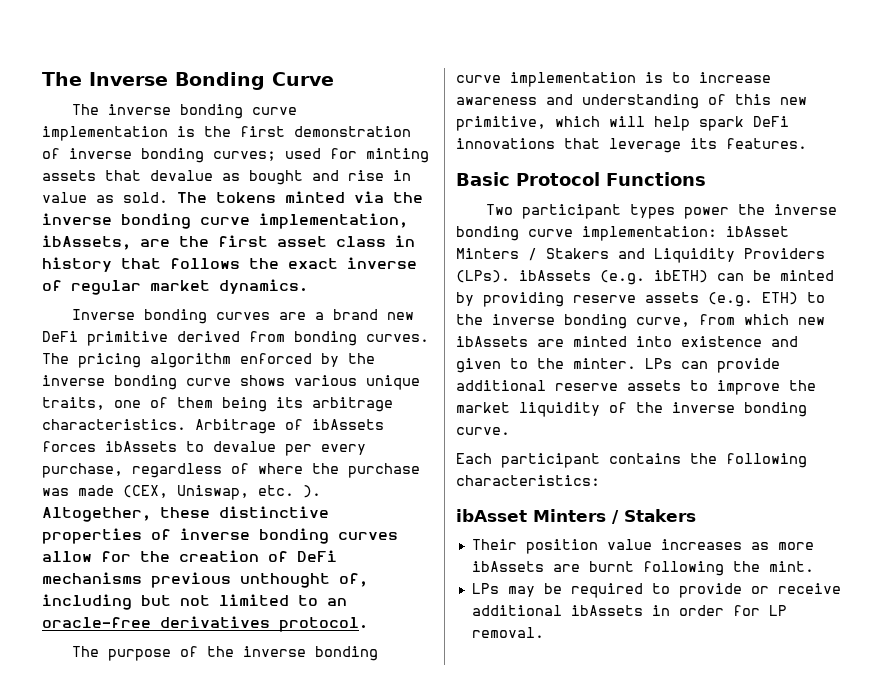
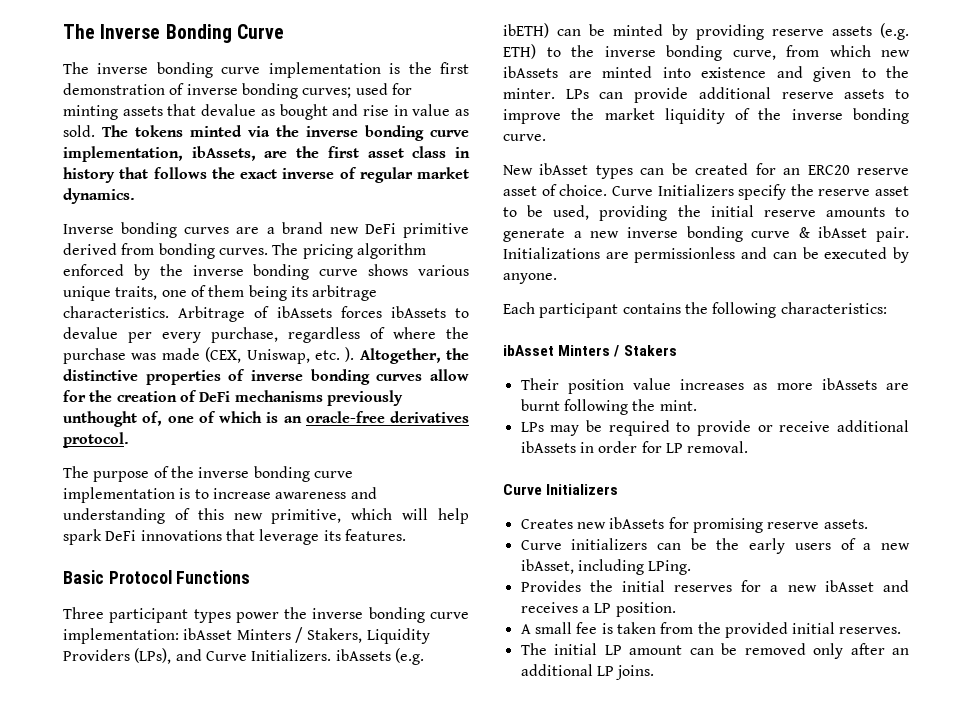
[160,507,210,518] these -> [446,348,469,360] the
[151,572,231,588] previous -> [326,390,403,406] previously
[42,594,318,610] including but not limited to -> [167,411,279,423] one of which is
[486,204,514,215] Two -> [63,607,104,619] Three
[546,248,825,263] [456,270,510,283] Stakers and Liquidity Providers (LPs). -> [307,628,430,644] [63,648,332,664] Stakers, Liquidity Providers (LPs), and Curve Initializers.
(510, 431) none -> [503,163,910,179] [503,184,909,200] [503,205,909,221] [503,226,909,242] [503,247,909,263] [503,273,557,284] // New ibAsset types can be created for an ERC20 reserve asset of choice. Curve Initializers specify the reserve asset to be used, providing the initial reserve amounts to generate a new inverse bonding curve & ibAsset pair. Initializations are permissionless and can be executed by anyone.
(544, 632) none -> [503,484,619,495] [520,517,868,533] [520,538,910,554] [520,559,692,575] [520,580,909,592] [520,602,676,617] [520,622,902,638] [520,643,909,659] [520,664,655,680] // Curve Initializers // Creates new ibAssets for promising reserve assets. // Curve initializers can be the early users of a new ibAsset, including LPing. // Provides the initial reserves for a new ibAsset and receives a LP position. // A small fee is taken from the provided initial reserves. // The initial LP amount can be removed only after an additional LP joins.

